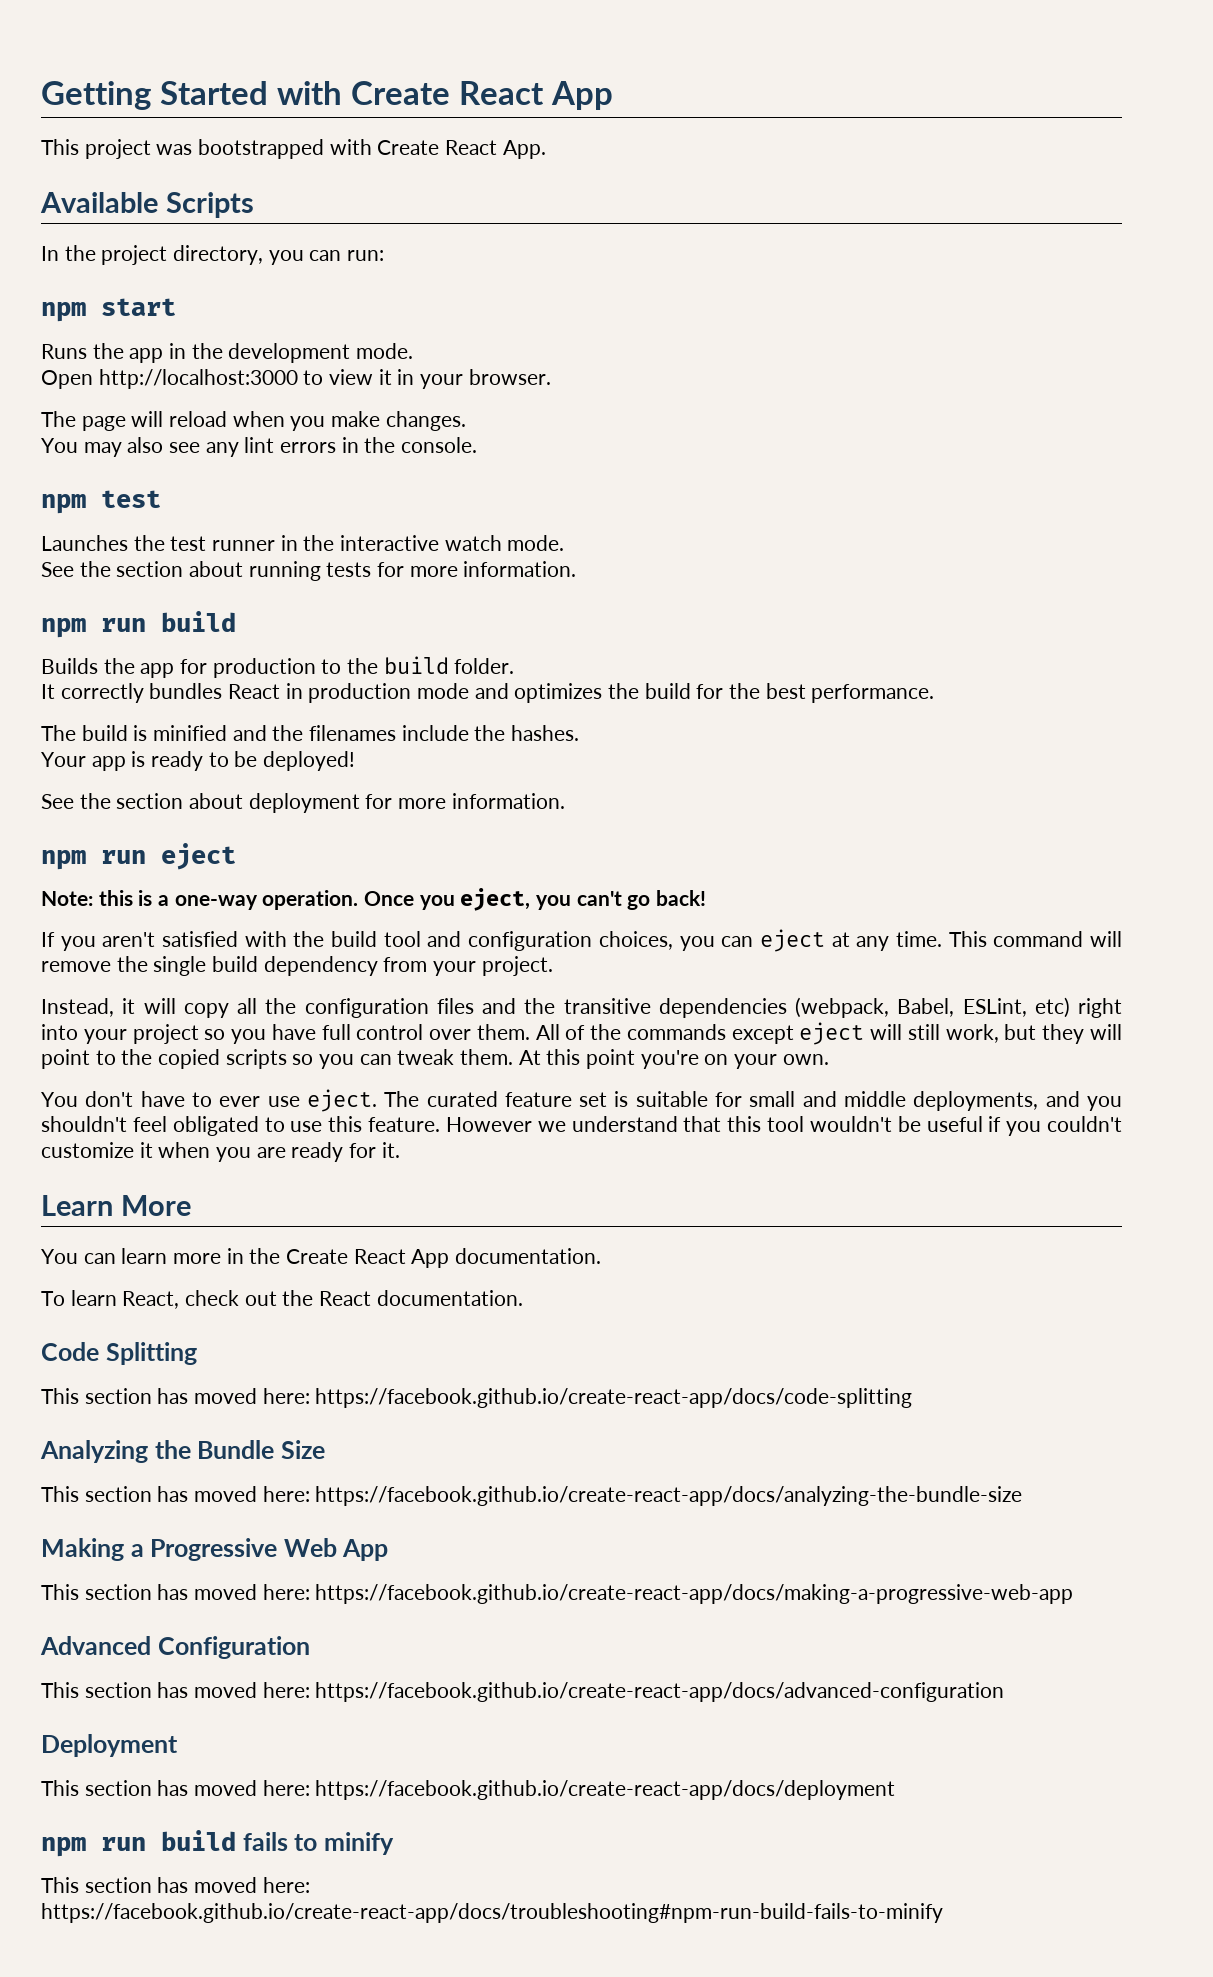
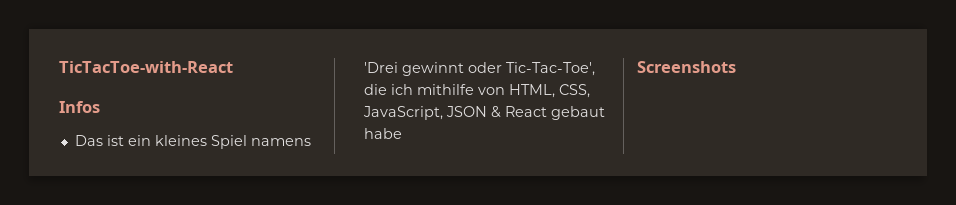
[41,81,613,110] [41,139,546,159] [40,192,254,218] [41,245,385,265] [41,298,176,322] [41,343,414,363] [41,369,551,389] [41,411,466,431] [41,437,478,457] [41,490,161,514] [41,535,565,551] [41,561,577,581] [41,611,236,638] [41,656,515,678] [41,683,935,703] [41,725,580,741] [41,751,356,771] [41,793,565,813] [41,843,236,870] [41,888,707,911] [41,929,1123,952] [41,956,553,976] [41,997,1122,1018] [41,1022,1123,1045] [41,1049,829,1069] [41,1089,1122,1112] [41,1116,1123,1136] [41,1142,400,1162] [41,1195,191,1216] [41,1248,602,1268] [41,1290,523,1309] [41,1342,197,1365] [41,1388,913,1408] [40,1440,325,1463] [41,1486,1023,1506] [41,1538,389,1561] [41,1584,1074,1604] [40,1636,310,1659] [41,1682,1005,1702] [41,1734,178,1757] [41,1780,896,1800] [41,1830,394,1857] [41,1877,310,1893] [41,1903,943,1923] Getting Started with Create React App // This project was bootstrapped with Create React App. // Available Scripts // In the project directory, you can run: // npm start // Runs the app in the development mode. // Open http://localhost:3000 to view it in your browser. // The page will reload when you make changes. // You may also see any lint errors in the console. // npm test // Launches the test runner in the interactive watch mode. // See the section about running tests for more information. // npm run build // Builds the app for production to the build folder. // It correctly bundles React in production mode and optimizes the build for the best performance. // The build is minified and the filenames include the hashes. // Your app is ready to be deployed! // See the section about deployment for more information. // npm run eject // Note: this is a one-way operation. Once you eject, you can't go back! // If you aren't satisfied with the build tool and configuration choices, you can eject at any time. This command will remove the single build dependency from your project. // Instead, it will copy all the configuration files and the transitive dependencies (webpack, Babel, ESLint, etc) right into your project so you have full control over them. All of the commands except eject will still work, but they will point to the copied scripts so you can tweak them. At this point you're on your own. // You don't have to ever use eject. The curated feature set is suitable for small and middle deployments, and you shouldn't feel obligated to use this feature. However we understand that this tool wouldn't be useful if you couldn't customize it when you are ready for it. // Learn More // You can learn more in the Create React App documentation. // To learn React, check out the React documentation. // Code Splitting // This section has moved here: https://facebook.github.io/create-react-app/docs/code-splitting // Analyzing the Bundle Size // This section has moved here: https://facebook.github.io/create-react-app/docs/analyzing-the-bundle-size // Making a Progressive Web App // This section has moved here: https://facebook.github.io/create-react-app/docs/making-a-progressive-web-app // Advanced Configuration // This section has moved here: https://facebook.github.io/create-react-app/docs/advanced-configuration // Deployment // This section has moved here: https://facebook.github.io/create-react-app/docs/deployment // npm run build fails to minify // This section has moved here: https://facebook.github.io/create-react-app/docs/troubleshooting#npm-run-build-fails-to-minify -> [59,61,233,73] [59,101,100,113] [74,135,311,149] [363,62,595,76] [363,84,590,98] [362,106,605,120] [363,128,402,139] [637,61,736,73] TicTacToe-with-React // Infos // Das ist ein kleines Spiel namens 'Drei gewinnt oder Tic-Tac-Toe', die ich mithilfe von HTML, CSS, JavaScript, JSON & React gebaut habe // Screenshots

